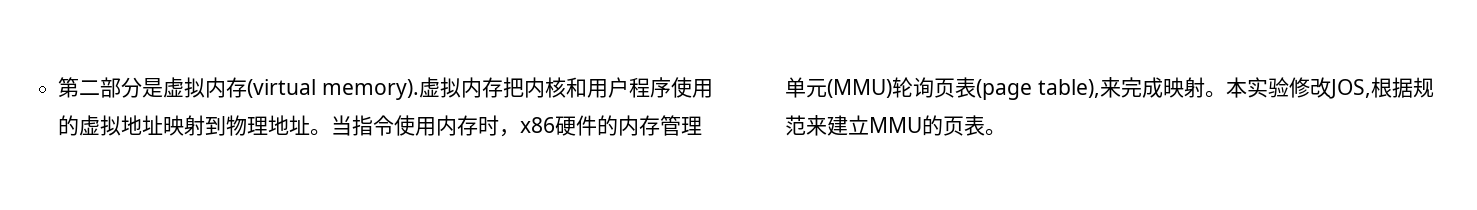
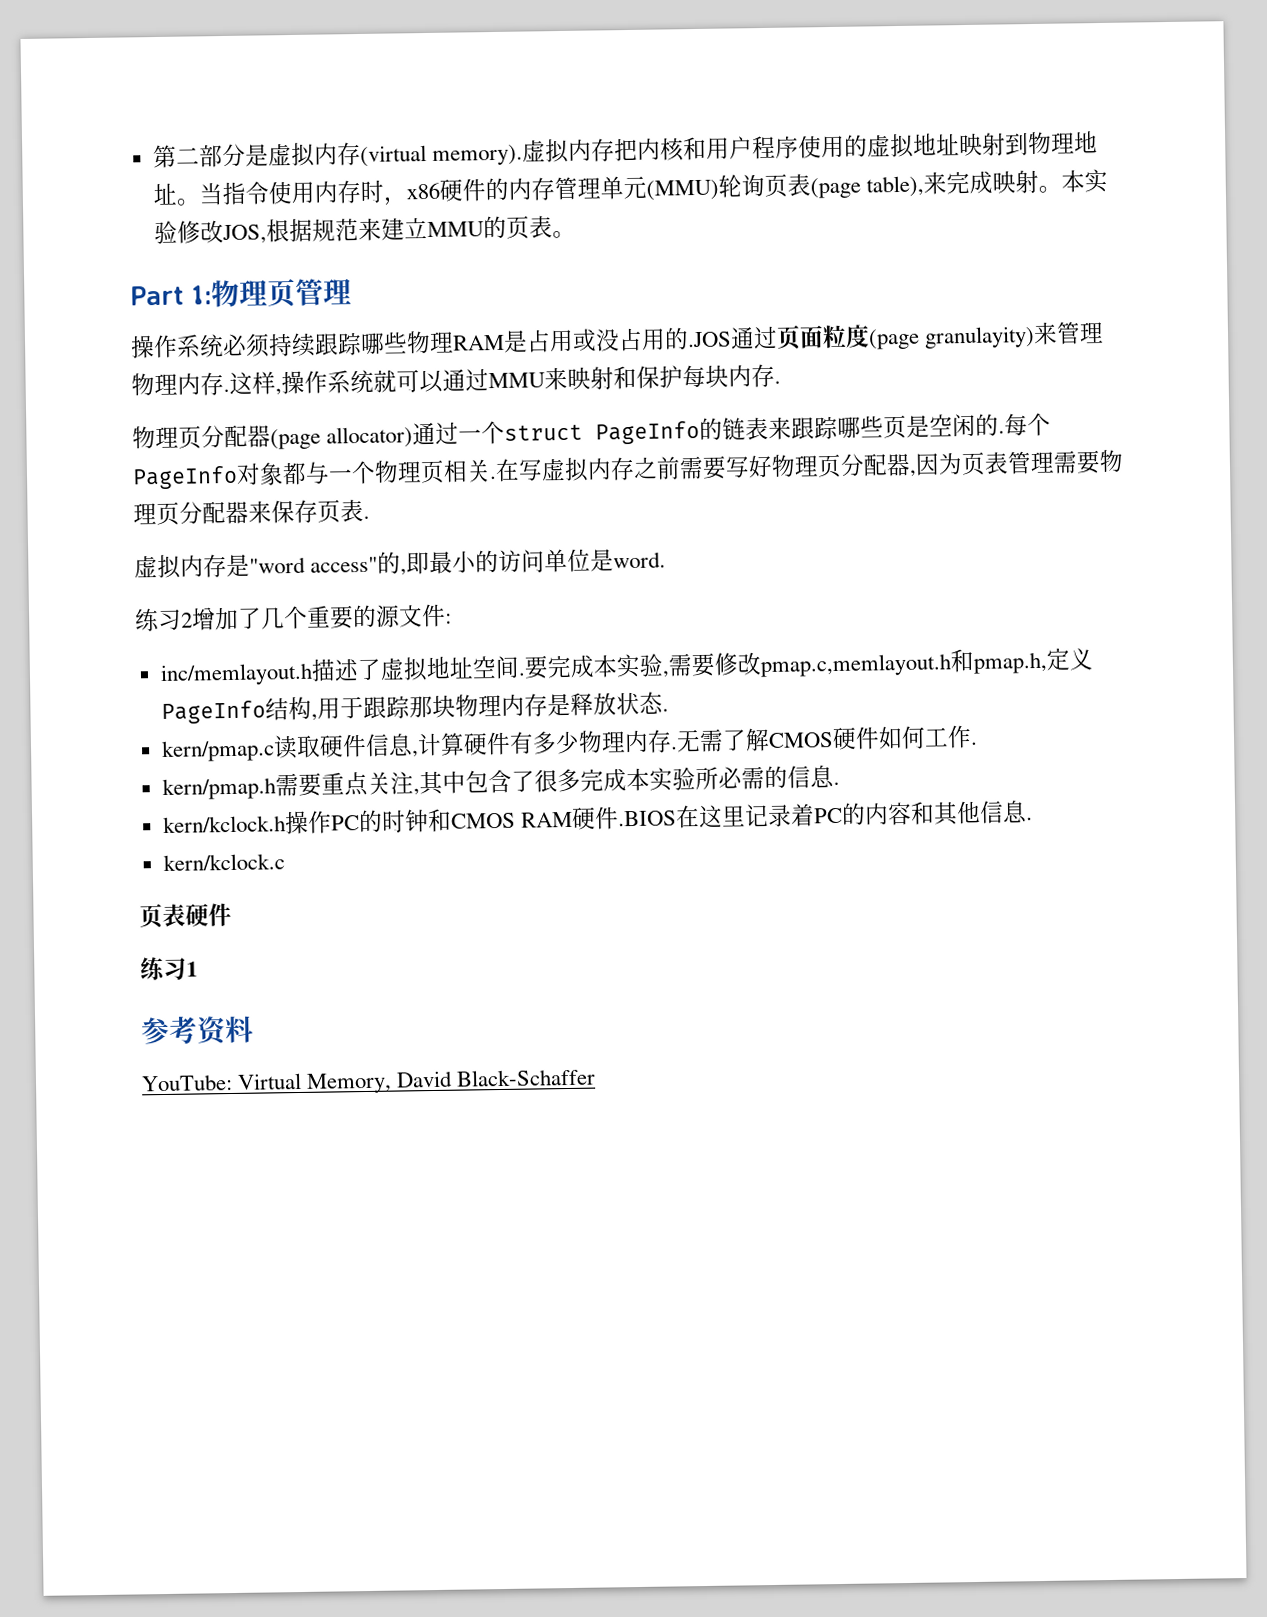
(1007, 132) none -> [130,278,352,308] [130,321,1105,359] [131,363,781,397] [132,412,1052,450] [132,449,1124,490] [133,498,370,526] [134,548,667,580] [134,603,452,632] [159,647,1093,687] [160,691,669,725] [160,724,978,763] [161,765,840,800] [162,800,1033,835] [162,853,285,871] [139,902,232,929] [140,956,198,981] [141,1015,254,1046] [141,1068,597,1094] // Part 1:物理页管理 // 操作系统必须持续跟踪哪些物理RAM是占用或没占用的.JOS通过页面粒度(page granulayity)来管理物理内存.这样,操作系统就可以通过MMU来映射和保护每块内存. // 物理页分配器(page allocator)通过一个struct PageInfo的链表来跟踪哪些页是空闲的.每个PageInfo对象都与一个物理页相关.在写虚拟内存之前需要写好物理页分配器,因为页表管理需要物理页分配器来保存页表. // 虚拟内存是"word access"的,即最小的访问单位是word. // 练习2增加了几个重要的源文件: // inc/memlayout.h描述了虚拟地址空间.要完成本实验,需要修改pmap.c,memlayout.h和pmap.h,定义PageInfo结构,用于跟踪那块物理内存是释放状态. // kern/pmap.c读取硬件信息,计算硬件有多少物理内存.无需了解CMOS硬件如何工作. // kern/pmap.h需要重点关注,其中包含了很多完成本实验所必需的信息. // kern/kclock.h操作PC的时钟和CMOS RAM硬件.BIOS在这里记录着PC的内容和其他信息. // kern/kclock.c // 页表硬件 // 练习1 // 参考资料 // YouTube: Virtual Memory, David Black-Schaffer

